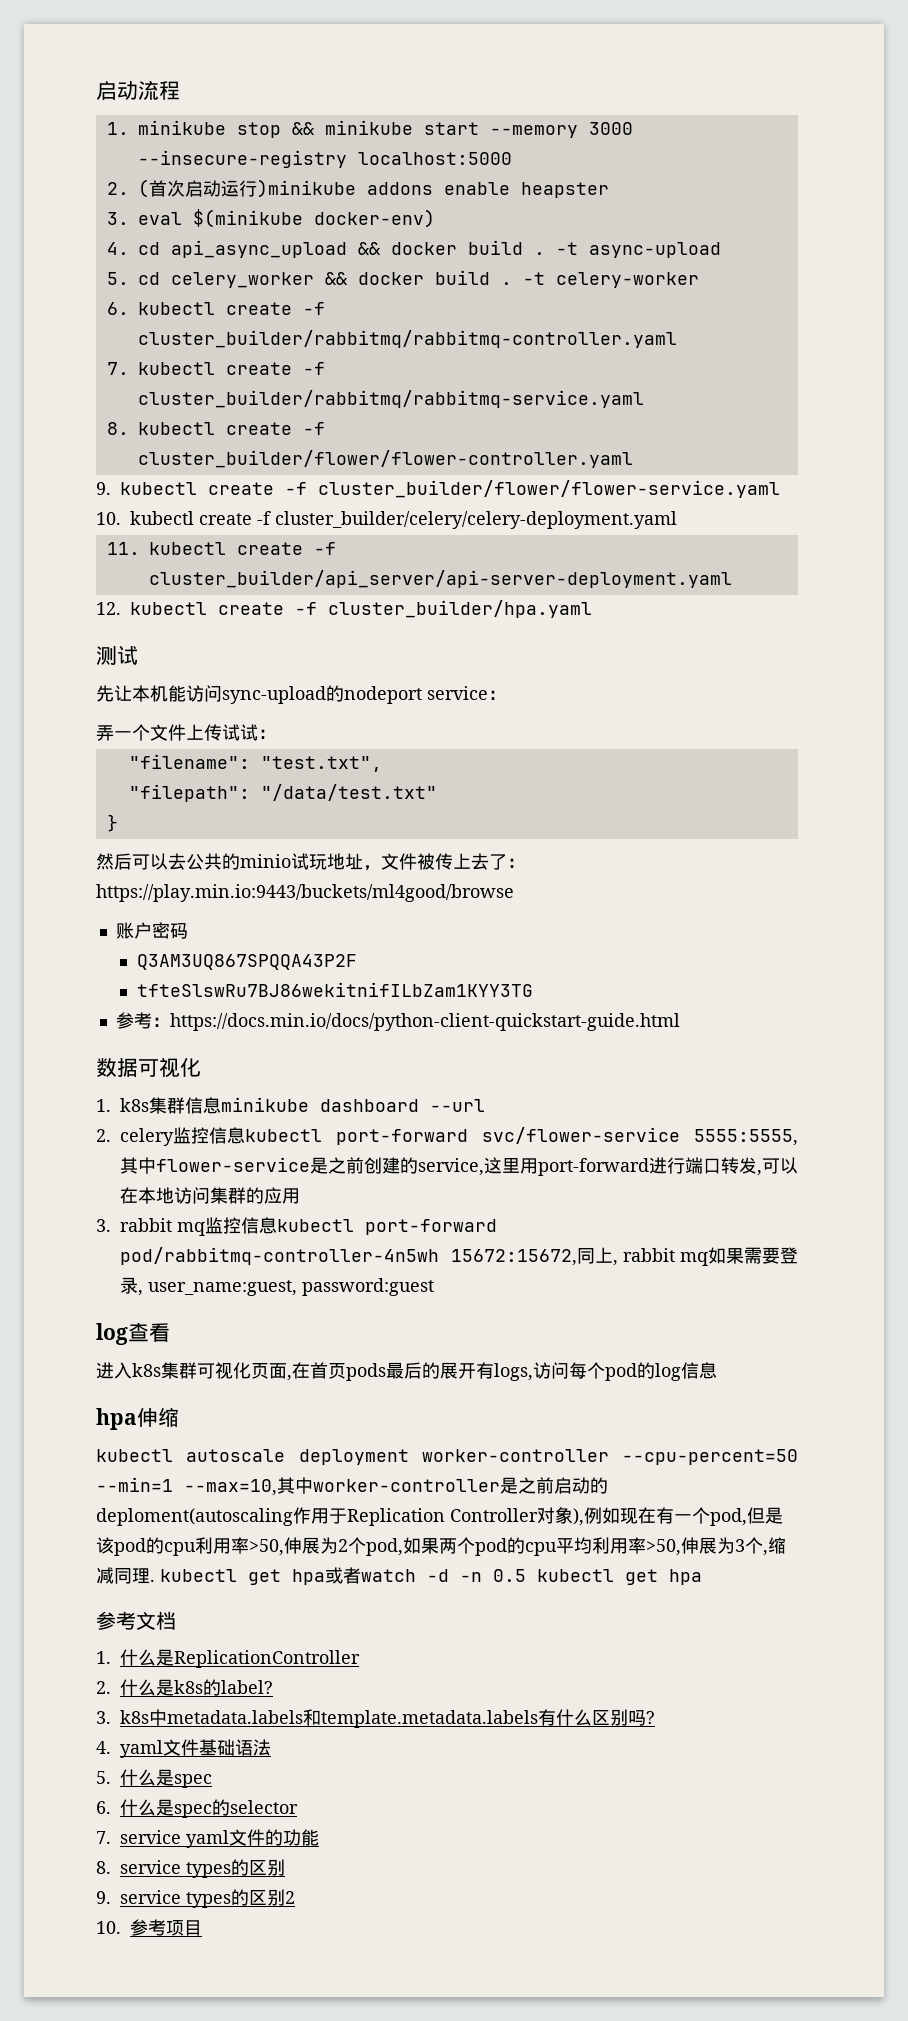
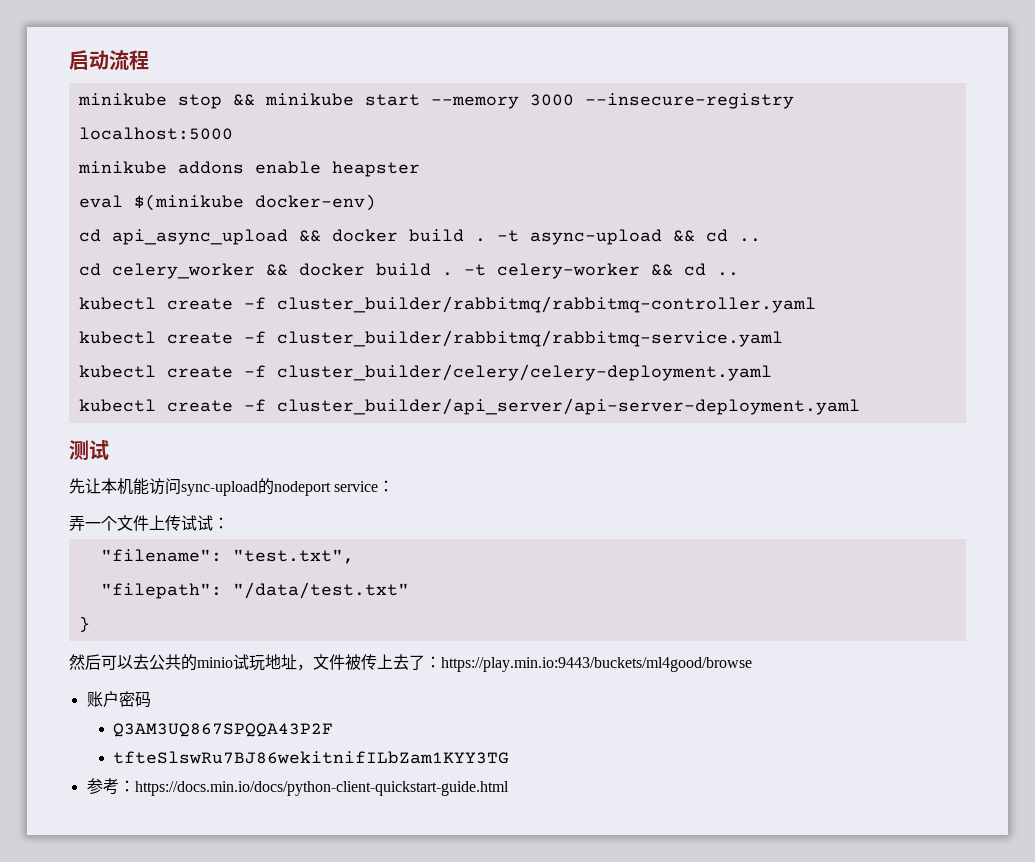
[106,122,129,135] 1. -> (149, 60) none
[106,179,356,198] 2. (首次启动运行)minikube -> [77,161,167,174] minikube
[106,212,129,225] 3. -> (420, 169) none
[106,242,129,255] 4. -> (376, 202) none
[106,272,129,285] // 5. -> [672,229,761,242] && cd .. //
[106,302,129,315] // 6. -> [650,263,739,276] && cd .. //
[106,362,129,375] 7. -> (816, 304) none
[106,422,325,435] [137,450,633,468] [96,480,780,498] [96,512,121,525] 8. kubectl create -f cluster_builder/flower/flower-controller.yaml // 9. kubectl create -f cluster_builder/flower/flower-service.yaml // 10. -> (783, 338) none
[106,542,140,555] 11. -> (772, 372) none
[96,600,592,618] // 12. kubectl create -f cluster_builder/hpa.yaml -> (860, 406) none
[96,1057,201,1078] [96,1097,485,1114] [96,1127,798,1146] [120,1157,798,1176] [120,1187,300,1204] [96,1217,497,1236] [120,1247,798,1266] [120,1277,434,1296] [96,1322,170,1345] [96,1362,717,1381] [96,1407,179,1430] [96,1449,798,1465] [96,1477,608,1496] [96,1507,783,1526] [96,1537,786,1556] [96,1567,702,1585] [96,1611,176,1630] [96,1649,360,1668] [96,1679,273,1696] [96,1709,655,1728] [96,1739,271,1758] [96,1769,212,1788] [96,1799,298,1818] [96,1829,319,1848] [96,1859,285,1878] [96,1889,295,1908] [96,1919,202,1936] // 数据可视化 // 1. k8s集群信息minikube dashboard --url // 2. celery监控信息kubectl port-forward svc/flower-service 5555:5555,其中flower-service是之前创建的service,这里用port-forward进行端口转发,可以在本地访问集群的应用 // 3. rabbit mq监控信息kubectl port-forward pod/rabbitmq-controller-4n5wh 15672:15672,同上, rabbit mq如果需要登录, user_name:guest, password:guest // log查看 // 进入k8s集群可视化页面,在首页pods最后的展开有logs,访问每个pod的log信息 // hpa伸缩 // kubectl autoscale deployment worker-controller --cpu-percent=50 --min=1 --max=10,其中worker-controller是之前启动的deploment(autoscaling作用于Replication Controller对象),例如现在有一个pod,但是该pod的cpu利用率>50,伸展为2个pod,如果两个pod的cpu平均利用率>50,伸展为3个,缩减同理. kubectl get hpa或者watch -d -n 0.5 kubectl get hpa // 参考文档 // 1.什么是ReplicationController // 2.什么是k8s的label? // 3. k8s中metadata.labels和template.metadata.labels有什么区别吗? // 4. yaml文件基础语法 // 5.什么是spec // 6.什么是spec的selector // 7. service yaml文件的功能 // 8. service types的区别 // 9. service types的区别2 // 10.参考项目 -> (509, 788) none

